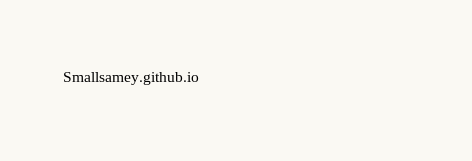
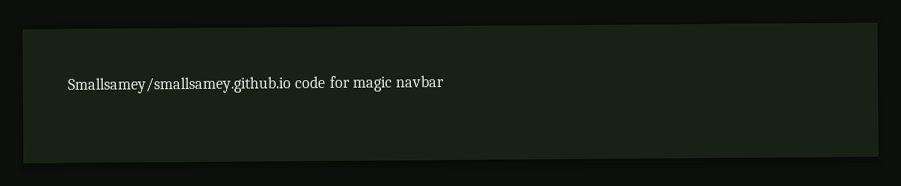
[63,72,199,85] Smallsamey.github.io -> [67,75,445,94] Smallsamey/smallsamey.github.io code for magic navbar

